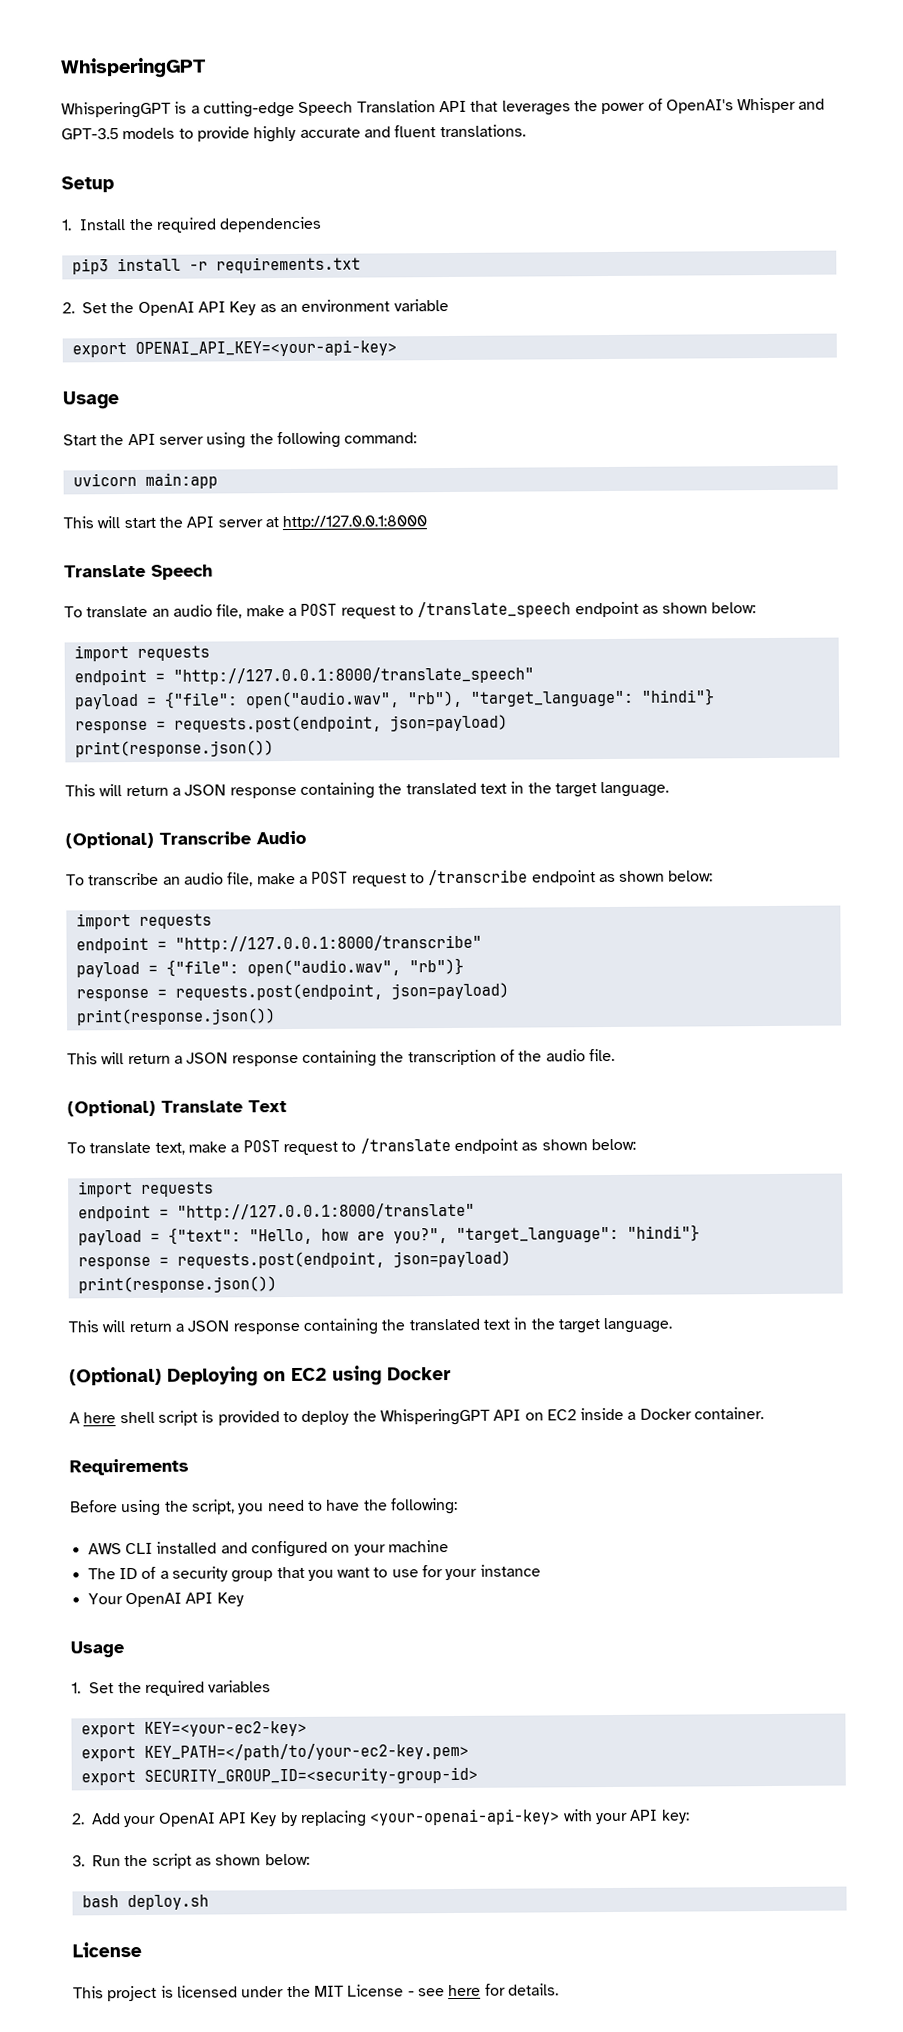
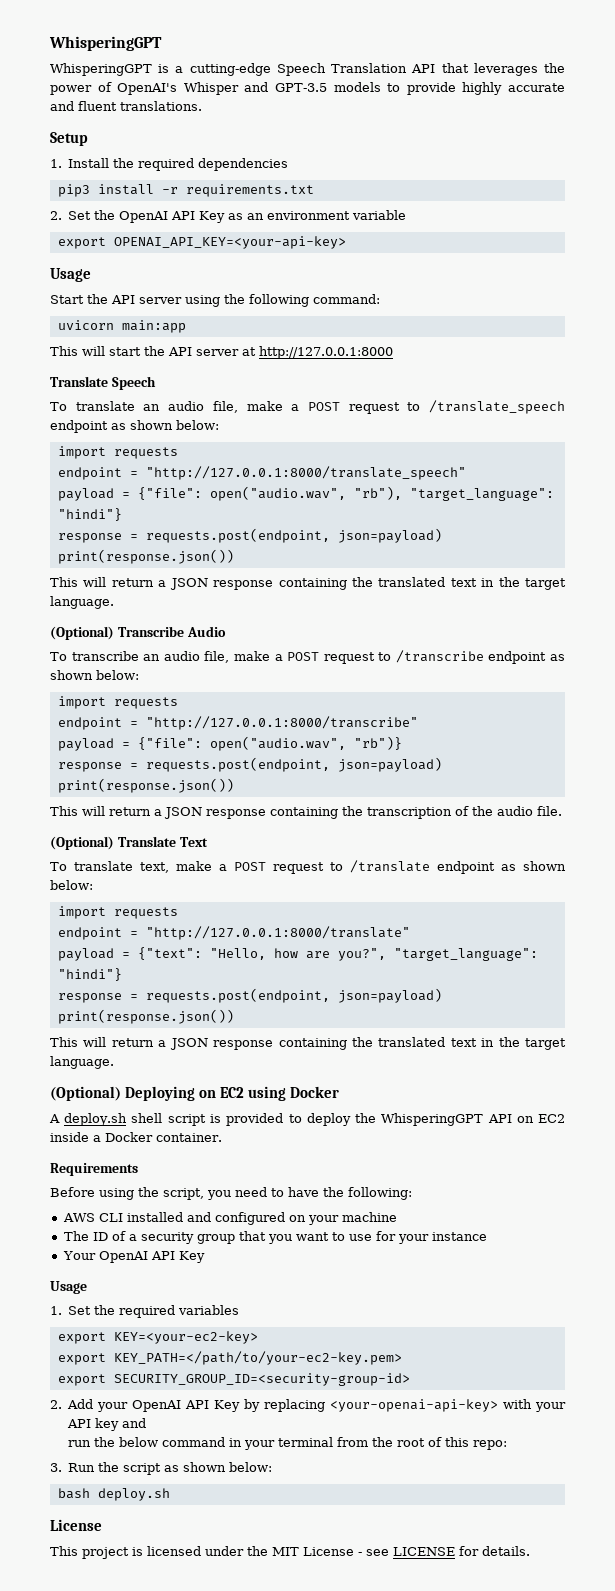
[83,1412,117,1424] here -> [64,1113,128,1126] deploy.sh
[660,1809,690,1824] key: -> [95,1418,147,1431] [67,1437,507,1450] key and // run the below command in your terminal from the root of this repo:
[448,1984,482,1997] here -> [393,1547,455,1556] LICENSE

